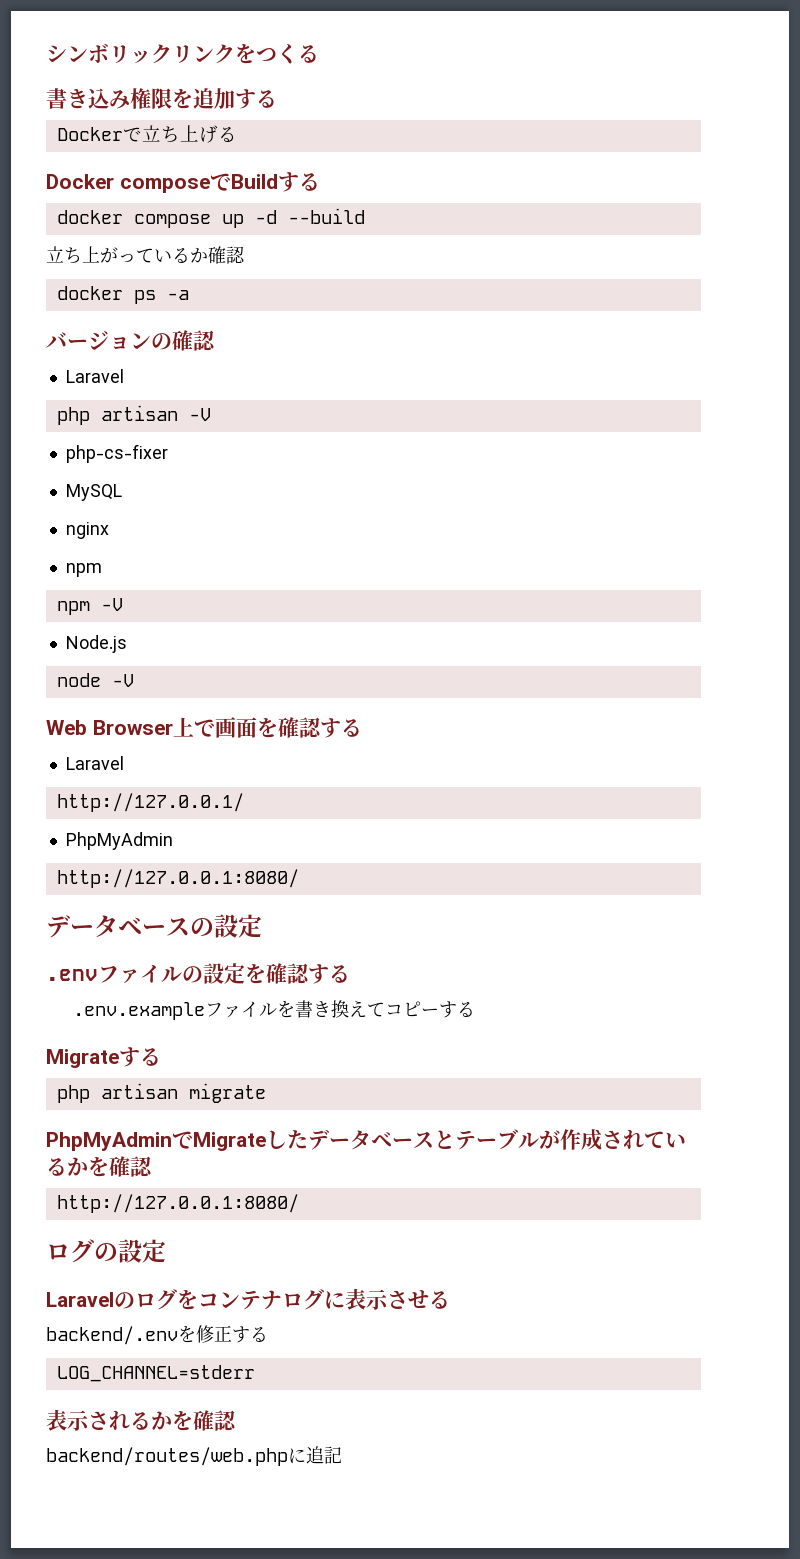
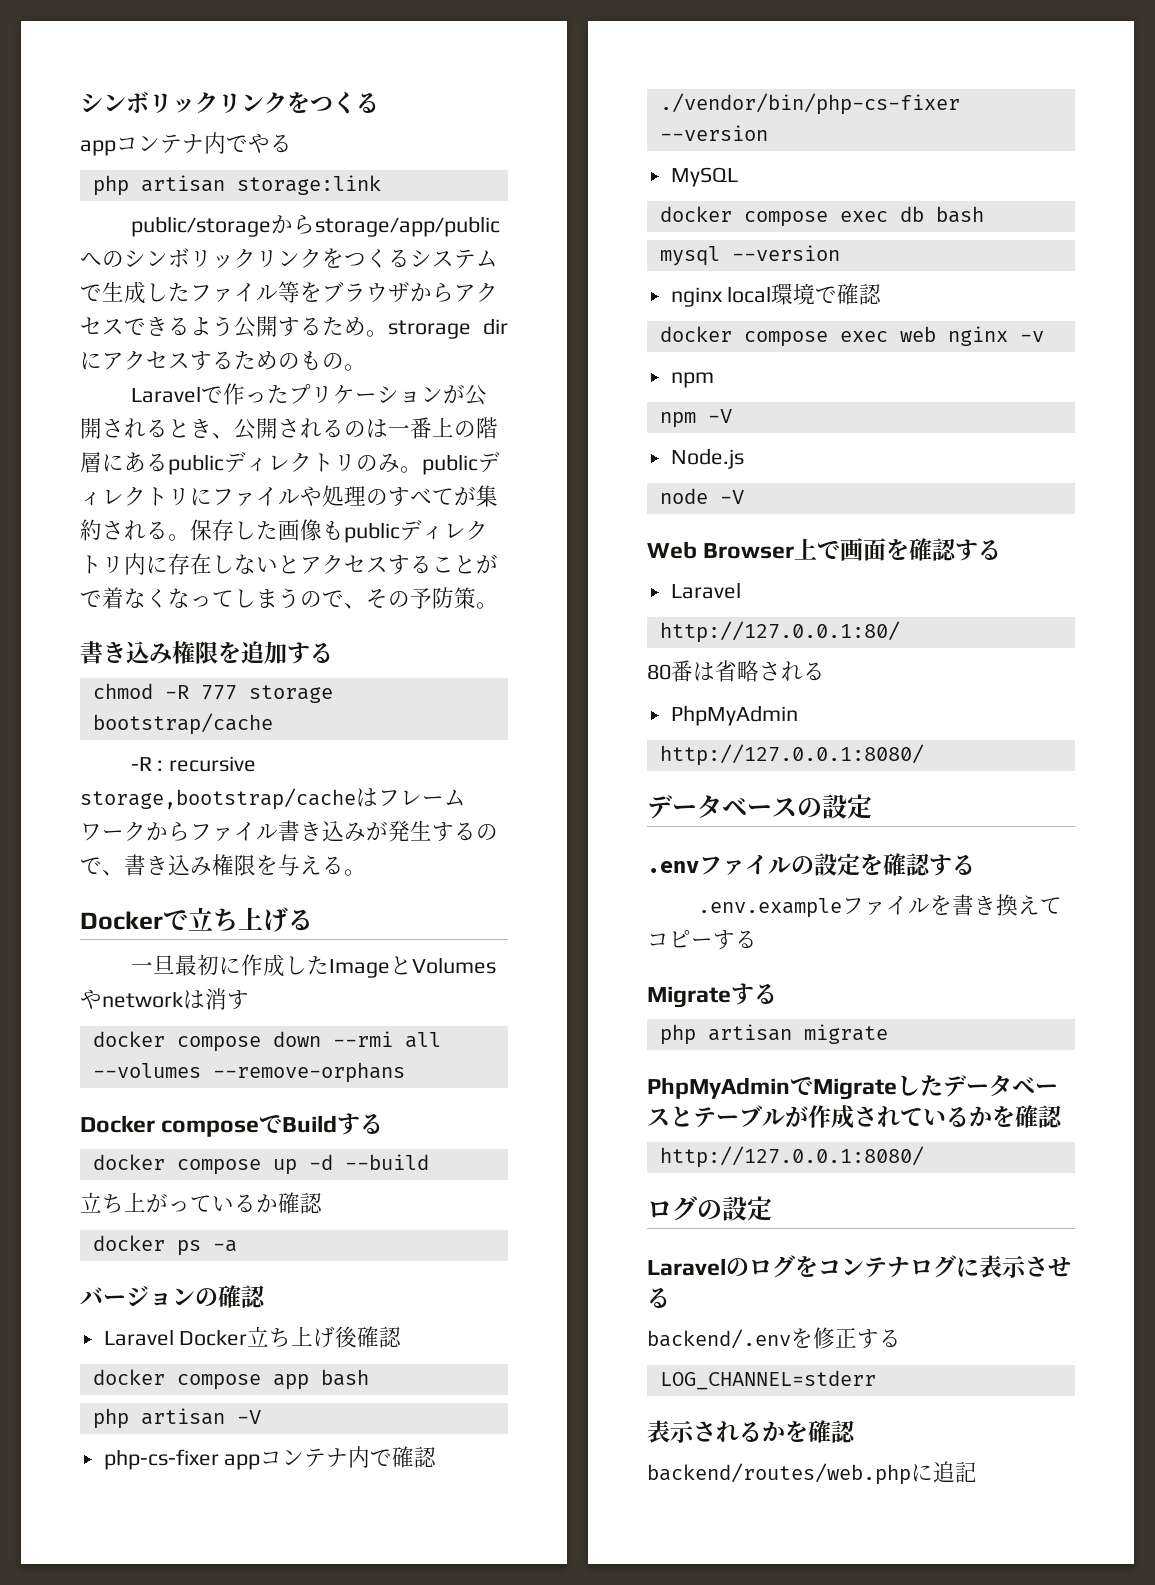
[46,43,319,64] シンボリックリンクをつくる -> [80,91,379,114] [80,132,292,156] [92,175,381,196] [130,214,500,237] [80,248,498,268] [80,281,498,304] [80,316,508,339] [80,350,366,371] [130,383,487,406] [80,417,498,440] [80,451,500,475] [80,485,498,507] [80,519,488,543] [80,553,498,575] [80,587,498,609] シンボリックリンクをつくる // appコンテナ内でやる // php artisan storage:link // public/storageからstorage/app/publicへのシンボリックリンクをつくるシステムで生成したファイル等をブラウザからアクセスできるよう公開するため。strorage dirにアクセスするためのもの。 // Laravelで作ったプリケーションが公開されるとき、公開されるのは一番上の階層にあるpublicディレクトリのみ。publicディレクトリにファイルや処理のすべてが集約される。保存した画像もpublicディレクトリ内に存在しないとアクセスすることがで着なくなってしまうので、その予防策。
[56,125,237,143] Dockerで立ち上げる -> [92,683,333,703] [92,713,273,735] [130,756,257,772] [80,788,466,810] [80,820,498,842] [80,854,366,876] [80,907,313,932] [130,954,496,978] [80,988,249,1010] [92,1031,441,1052] [92,1062,405,1083] chmod -R 777 storage bootstrap/cache // -R : recursive storage,bootstrap/cacheはフレームワークからファイル書き込みが発生するので、書き込み権限を与える。 // Dockerで立ち上げる // 一旦最初に作成したImageとVolumesやnetworkは消す // docker compose down --rmi all --volumes --remove-orphans
[56,405,211,425] [65,444,168,463] [65,484,122,501] [65,522,109,539] // php artisan -V // php-cs-fixer // MySQL // nginx -> [179,1326,403,1348] [92,1369,369,1390] [92,1408,261,1429] [103,1446,438,1470] [659,93,960,115] [659,125,768,141] [670,167,738,187] [659,206,984,227] [659,245,840,266] [670,283,883,307] [659,326,1044,347] Docker立ち上げ後確認 // docker compose app bash // php artisan -V // php-cs-fixer appコンテナ内で確認 // ./vendor/bin/php-cs-fixer --version // MySQL // docker compose exec db bash // mysql --version // nginx local環境で確認 // docker compose exec web nginx -v
[56,793,244,812] http://127.0.0.1/ -> [659,621,900,643] [647,660,825,682] http://127.0.0.1:80/ // 80番は省略される

